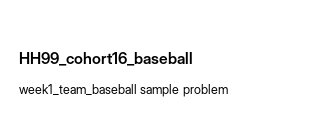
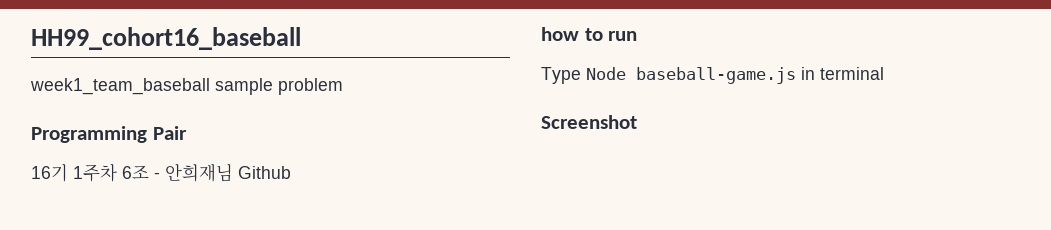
(228, 90) none -> [31,126,187,143] [31,163,291,182] [541,27,638,41] [541,67,884,84] [541,115,637,129] // Programming Pair // 16기 1주차 6조 - 안희재님 Github // how to run // Type Node baseball-game.js in terminal // Screenshot

